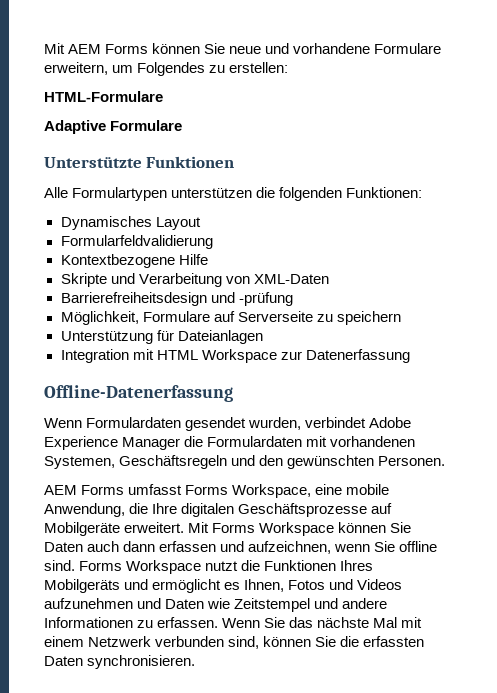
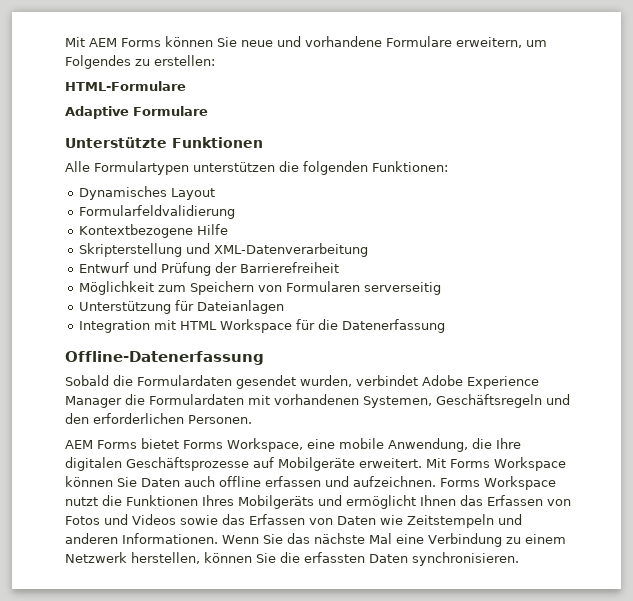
[60,273,329,287] [60,292,293,306] [60,311,401,325] Skripte und Verarbeitung von XML-Daten // Barrierefreiheitsdesign und -prüfung // Möglichkeit, Formulare auf Serverseite zu speichern -> [79,243,369,257] [79,262,340,276] [79,281,442,295] Skripterstellung und XML-Datenverarbeitung // Entwurf und Prüfung der Barrierefreiheit // Möglichkeit zum Speichern von Formularen serverseitig
[280,351,302,360] zur -> [296,319,339,330] für die
[44,418,82,428] Wenn -> [65,375,133,386] Sobald die
[287,455,375,469] gewünschten -> [93,413,184,424] erforderlichen
[128,484,183,495] umfasst -> [141,438,179,449] bietet
[123,541,156,552] dann -> [219,476,261,487] offline
[248,541,438,554] [44,560,75,571] aufzeichnen, wenn Sie offline sind. -> [353,476,436,487] aufzeichnen.
[224,579,403,592] [44,598,388,612] [44,617,219,628] es Ihnen, Fotos und Videos aufzunehmen und Daten wie Zeitstempel und andere Informationen zu erfassen. -> [420,495,571,506] [65,514,522,528] [65,533,218,544] Ihnen das Erfassen von Fotos und Videos sowie das Erfassen von Daten wie Zeitstempeln und anderen Informationen.
[401,617,423,628] [44,636,260,649] mit einem Netzwerk verbunden sind, -> [396,533,566,547] [65,552,200,564] eine Verbindung zu einem Netzwerk herstellen,

